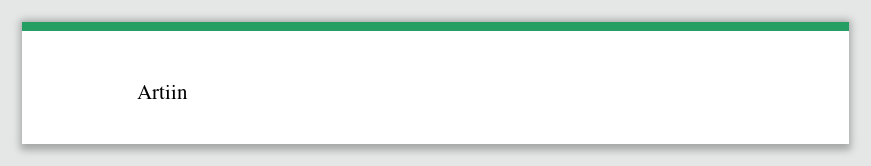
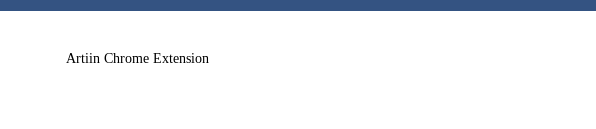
(188, 91) none -> [104,53,209,63] Chrome Extension

